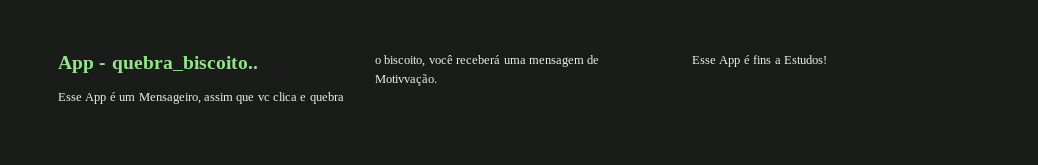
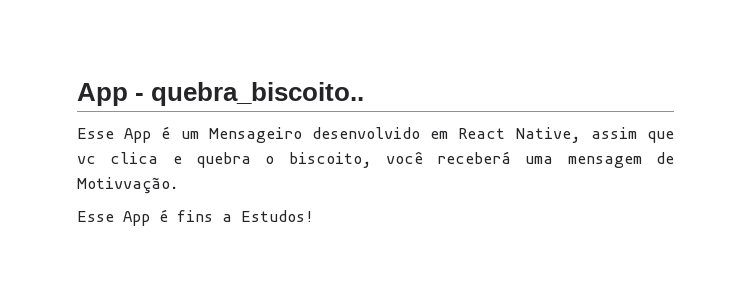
[138,93,201,104] Mensageiro, -> [208,127,581,143] Mensageiro desenvolvido em React Native,

